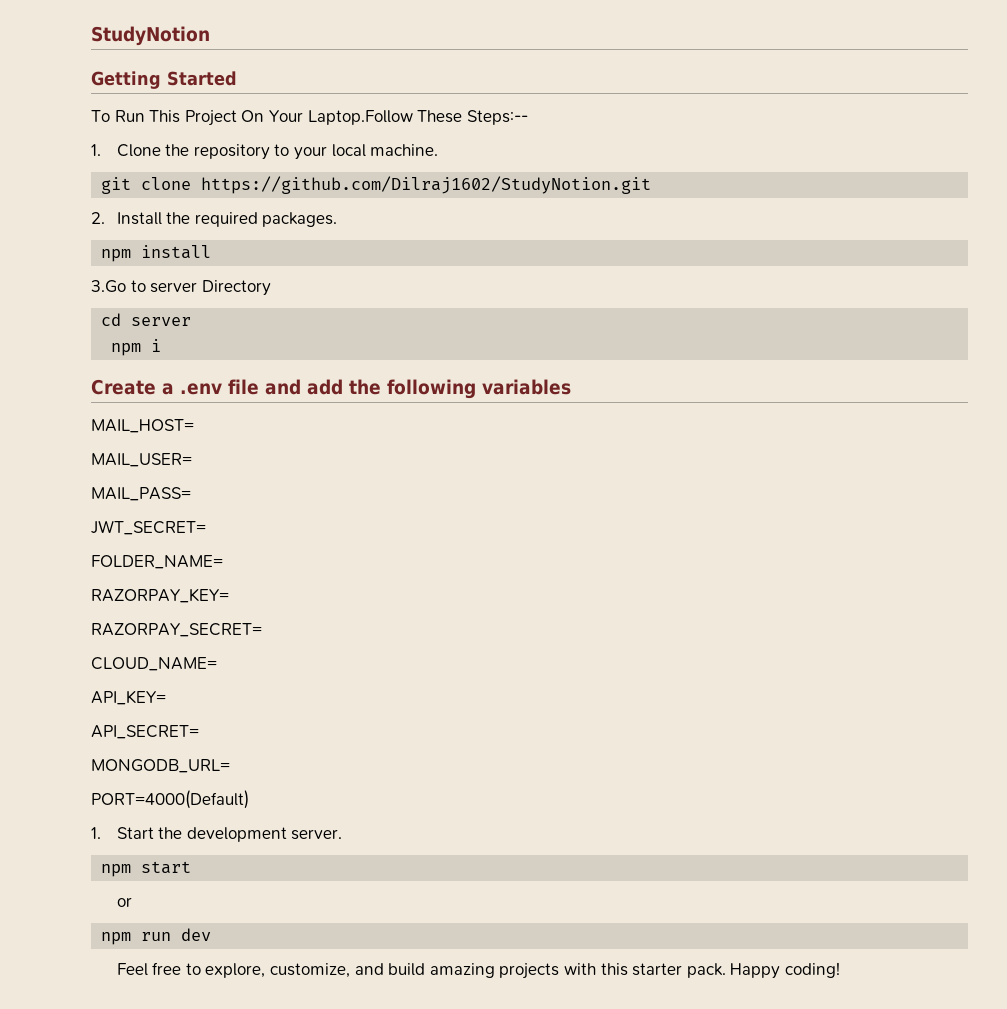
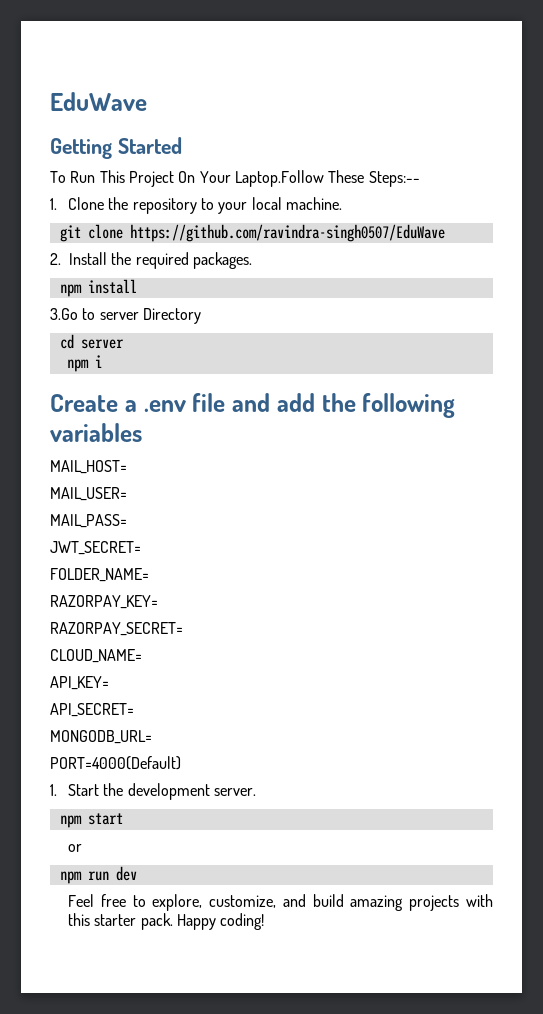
[91,26,210,46] StudyNotion -> [50,92,147,111] EduWave
[201,176,652,194] https://github.com/Dilraj1602/StudyNotion.git -> [129,224,445,242] https://github.com/ravindra-singh0507/EduWave

